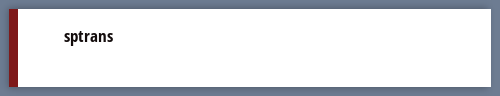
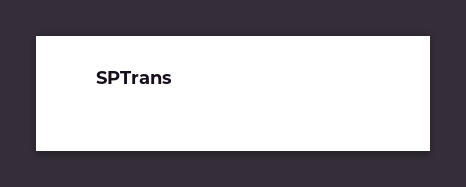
[64,31,113,46] sptrans -> [96,71,172,84] SPTrans

